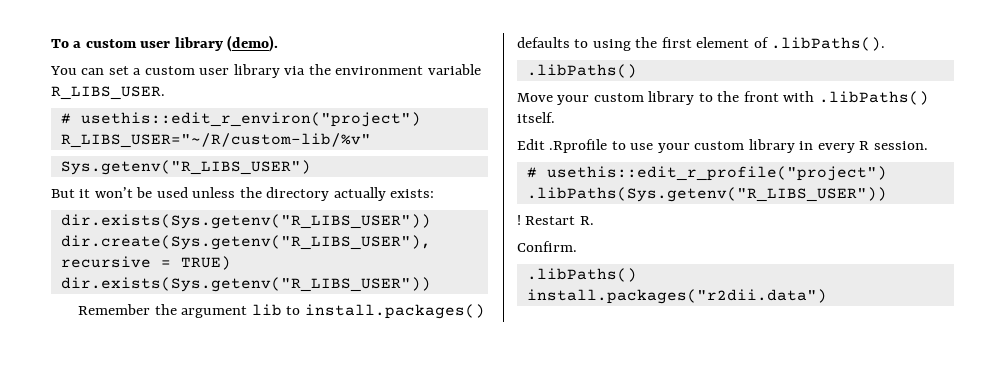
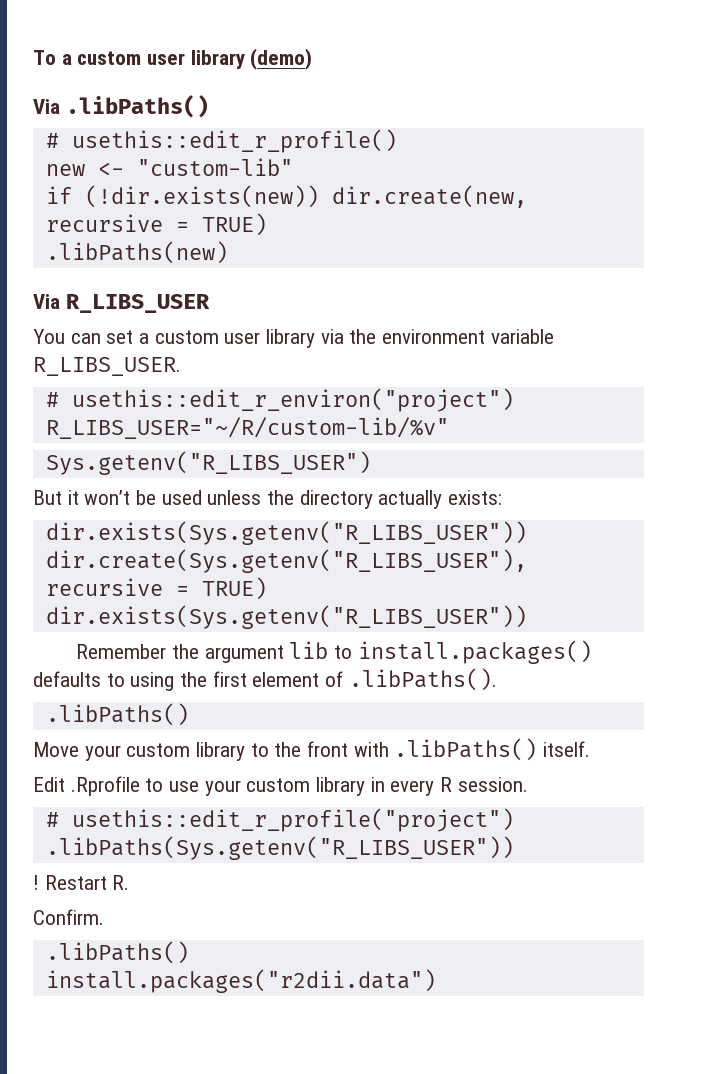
[227,35,279,52] (demo). -> [250,48,313,70] [33,95,209,118] [45,129,397,153] [45,158,293,176] [45,185,527,208] [45,213,267,236] [45,241,228,264] [33,294,210,313] (demo) // Via .libPaths() // # usethis::edit_r_profile() // new <- "custom-lib" // if (!dir.exists(new)) dir.create(new, recursive = TRUE) // .libPaths(new) // Via R_LIBS_USER

